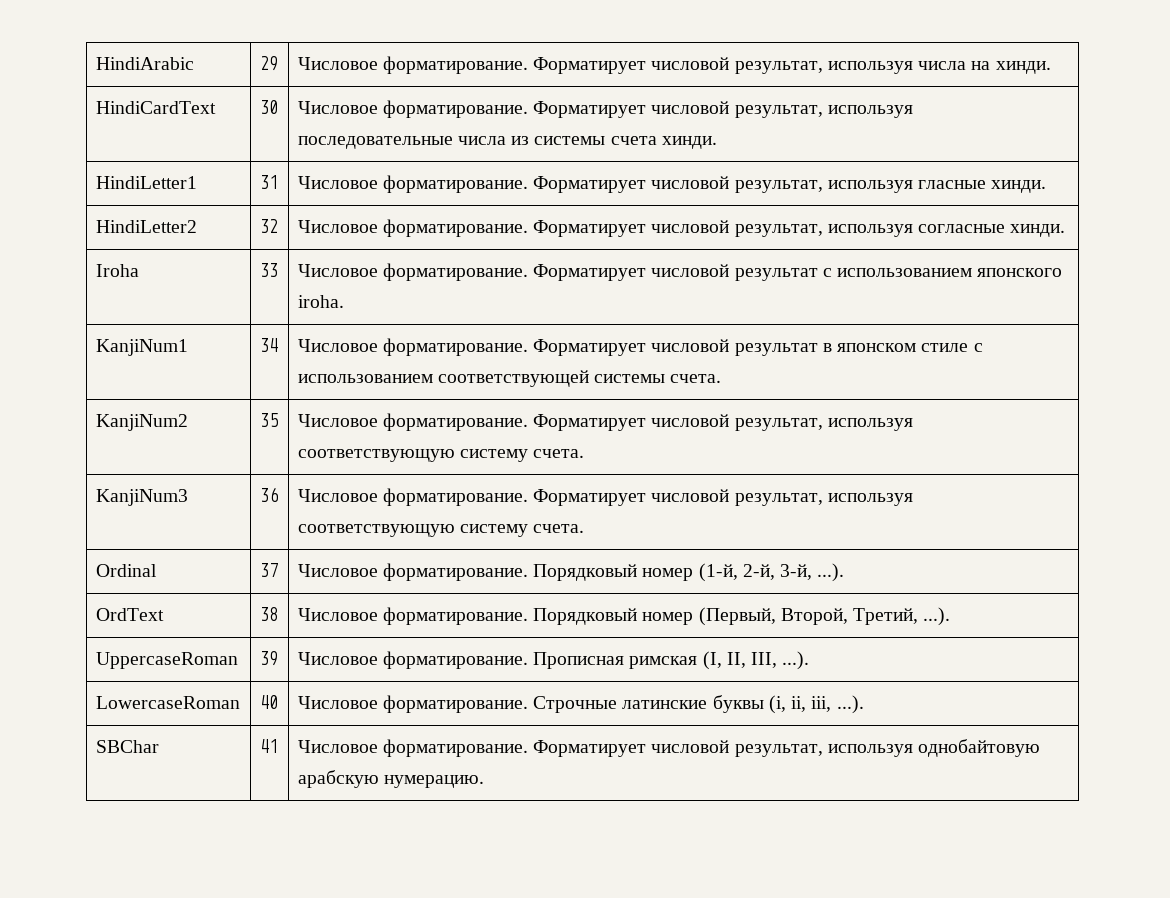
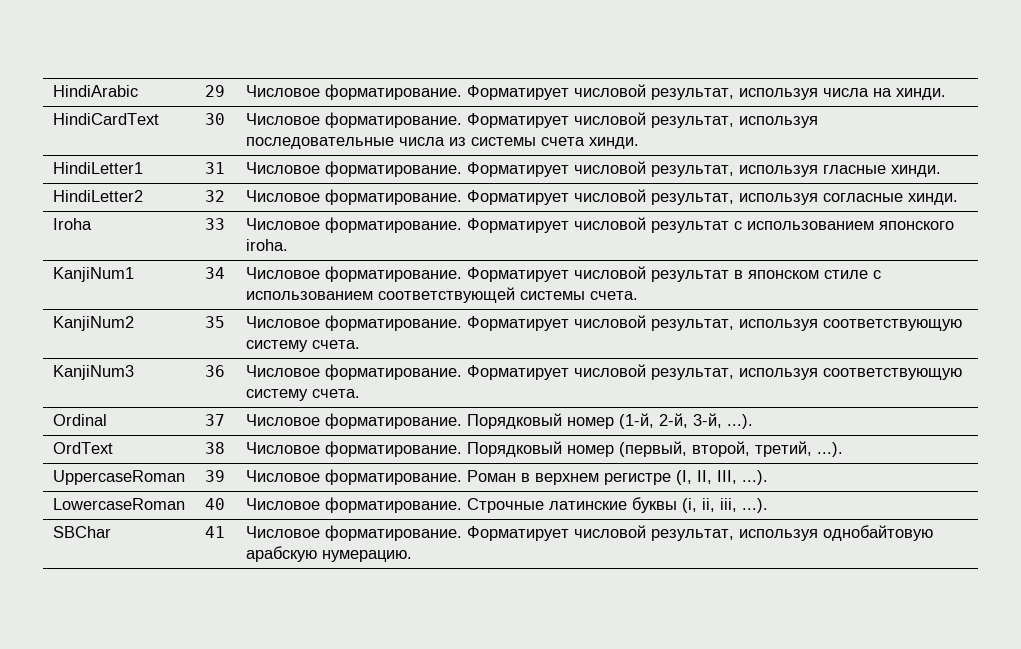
[698,607,919,626] (Первый, Второй, Третий, -> [618,441,812,457] (первый, второй, третий,
[533,652,698,669] Прописная римская -> [466,470,671,485] Роман в верхнем регистре

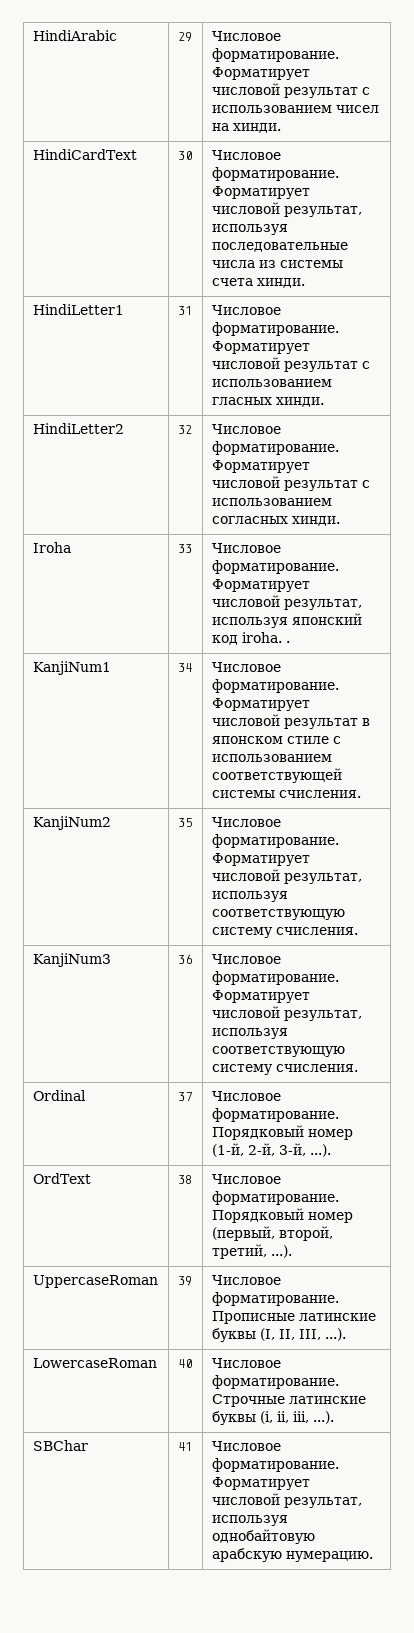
[650,88,869,100] результат, используя числа -> [283,87,370,98] [211,105,379,113] результат с использованием чисел
[650,165,886,177] результат, используя гласные -> [283,361,370,372] [211,379,332,387] [211,397,272,405] результат с использованием гласных
[650,193,903,205] результат, используя согласные -> [283,480,370,491] [211,498,332,506] [211,516,288,524] результат с использованием согласных
[650,221,954,233] результат с использованием японского -> [283,599,362,610] [211,613,362,628] [211,635,238,645] результат, используя японский код
(288, 245) none -> [285,641,290,643] .
[589,291,638,300] счета. -> [278,790,361,798] счисления.
[311,340,360,349] счета. -> [275,927,358,935] счисления.
[311,389,360,398] счета. -> [275,1064,358,1072] счисления.
[466,470,671,485] Роман в верхнем регистре -> [211,1311,376,1324] [211,1328,256,1342] Прописные латинские буквы

